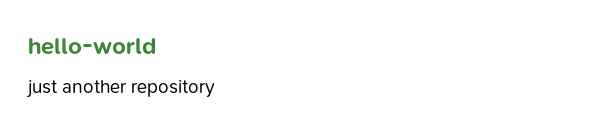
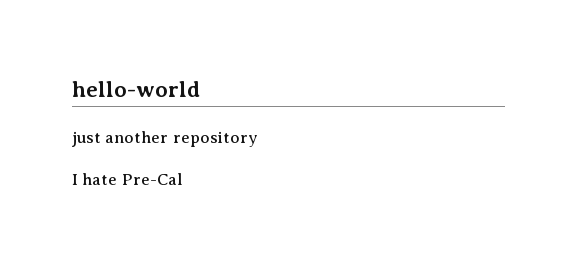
(216, 89) none -> [72,173,182,185] // I hate Pre-Cal

